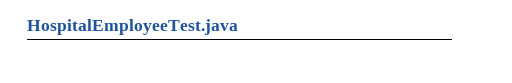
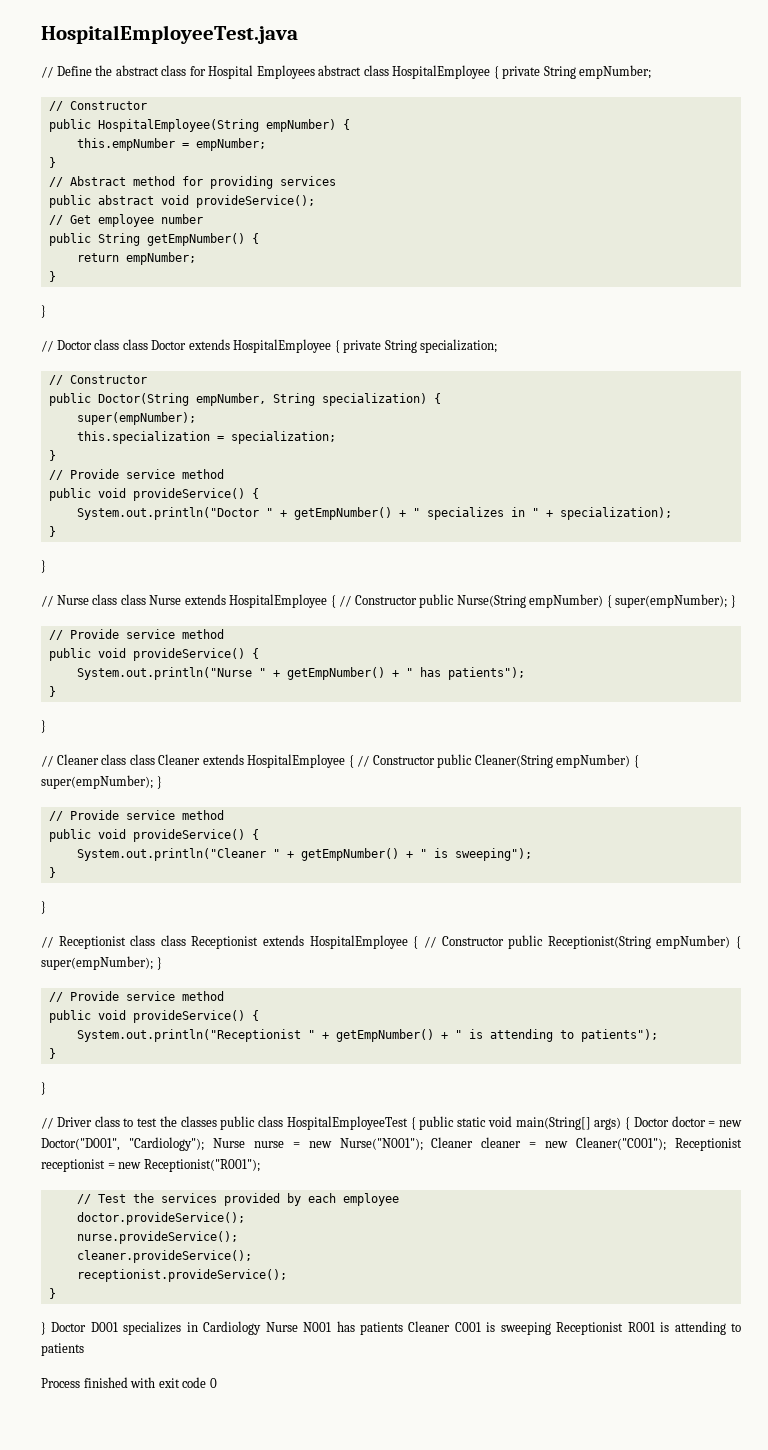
(238, 27) none -> [41,65,652,79] [48,101,147,111] [48,119,350,132] [76,138,266,151] [48,157,56,168] [48,176,336,189] [48,195,315,208] [48,214,203,227] [48,233,259,246] [76,252,196,265] [48,271,56,282] [41,305,46,318] [41,339,498,353] [48,375,147,385] [48,393,441,406] [76,412,196,425] [76,431,336,444] [48,450,56,461] [48,469,224,480] [48,488,259,501] [76,507,672,520] [48,526,56,537] [41,560,46,573] [41,594,736,608] [48,629,224,640] [48,648,259,661] [76,667,525,680] [48,686,56,697] [41,720,46,733] [41,754,639,768] [41,775,162,789] [48,810,224,821] [48,829,259,842] [76,848,532,861] [48,867,56,878] [41,901,46,914] [41,935,742,949] [41,956,162,970] [48,991,224,1002] [48,1010,259,1023] [76,1029,658,1042] [48,1048,56,1059] [41,1082,46,1095] [41,1116,742,1130] [41,1137,742,1151] [41,1159,260,1172] [76,1193,399,1206] [76,1212,245,1225] [76,1231,238,1244] [76,1250,252,1263] [76,1269,287,1282] [48,1288,56,1299] [41,1321,742,1335] [41,1343,84,1356] [41,1377,217,1388] // // Define the abstract class for Hospital Employees abstract class HospitalEmployee { private String empNumber; // // Constructor // public HospitalEmployee(String empNumber) { // this.empNumber = empNumber; // } // // Abstract method for providing services // public abstract void provideService(); // // Get employee number // public String getEmpNumber() { // return empNumber; // } // } // // Doctor class class Doctor extends HospitalEmployee { private String specialization; // // Constructor // public Doctor(String empNumber, String specialization) { // super(empNumber); // this.specialization = specialization; // } // // Provide service method // public void provideService() { // System.out.println("Doctor " + getEmpNumber() + " specializes in " + specialization); // } // } // // Nurse class class Nurse extends HospitalEmployee { // Constructor public Nurse(String empNumber) { super(empNumber); } // // Provide service method // public void provideService() { // System.out.println("Nurse " + getEmpNumber() + " has patients"); // } // } // // Cleaner class class Cleaner extends HospitalEmployee { // Constructor public Cleaner(String empNumber) { super(empNumber); } // // Provide service method // public void provideService() { // System.out.println("Cleaner " + getEmpNumber() + " is sweeping"); // } // } // // Receptionist class class Receptionist extends HospitalEmployee { // Constructor public Receptionist(String empNumber) { super(empNumber); } // // Provide service method // public void provideService() { // System.out.println("Receptionist " + getEmpNumber() + " is attending to patients"); // } // } // // Driver class to test the classes public class HospitalEmployeeTest { public static void main(String[] args) { Doctor doctor = new Doctor("D001", "Cardiology"); Nurse nurse = new Nurse("N001"); Cleaner cleaner = new Cleaner("C001"); Receptionist receptionist = new Receptionist("R001"); // // Test the services provided by each employee // doctor.provideService(); // nurse.provideService(); // cleaner.provideService(); // receptionist.provideService(); // } // } Doctor D001 specializes in Cardiology Nurse N001 has patients Cleaner C001 is sweeping Receptionist R001 is attending to patients // Process finished with exit code 0

